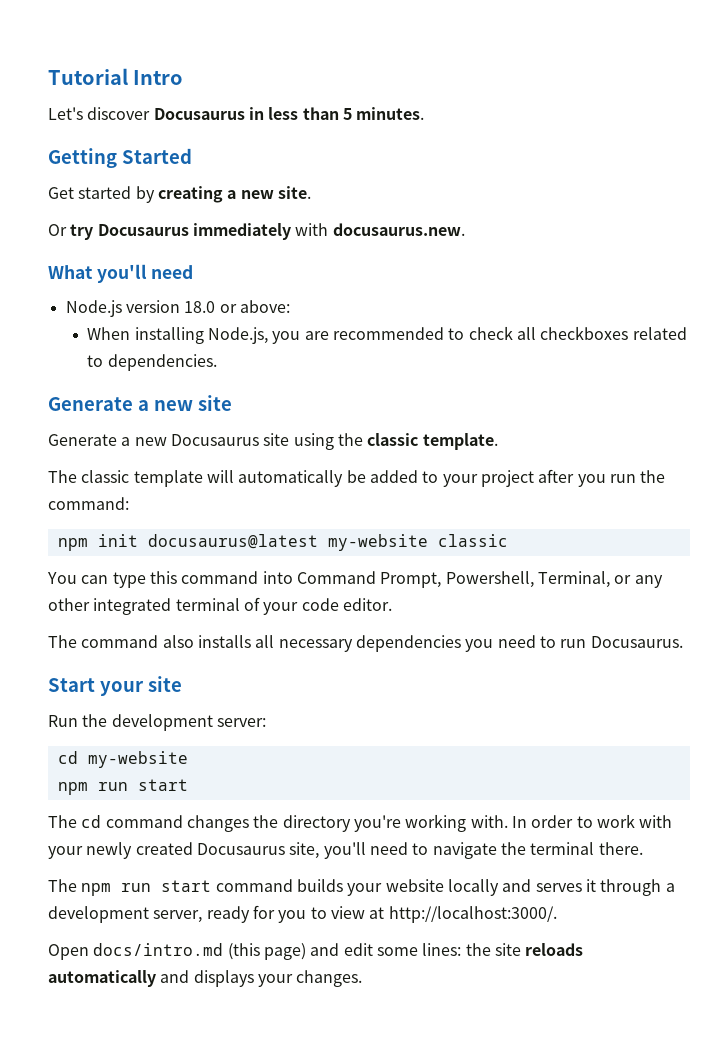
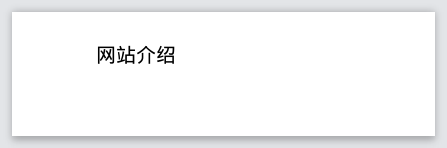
[48,68,184,85] [48,107,425,120] [48,148,192,168] [48,186,311,203] [48,223,465,240] [48,264,194,283] [65,300,290,317] [87,326,687,344] [87,354,217,371] [48,395,232,411] [48,433,498,450] [48,469,666,487] [48,497,129,510] [57,534,508,551] [47,571,663,588] [48,597,392,615] [48,635,683,652] [48,676,182,696] [48,714,266,731] [57,751,188,768] [57,779,188,795] [48,814,673,832] [48,842,643,859] [48,879,675,896] [48,905,557,923] [48,943,584,960] [48,970,363,987] Tutorial Intro // Let's discover Docusaurus in less than 5 minutes. // Getting Started // Get started by creating a new site. // Or try Docusaurus immediately with docusaurus.new. // What you'll need // Node.js version 18.0 or above: // When installing Node.js, you are recommended to check all checkboxes related to dependencies. // Generate a new site // Generate a new Docusaurus site using the classic template. // The classic template will automatically be added to your project after you run the command: // npm init docusaurus@latest my-website classic // You can type this command into Command Prompt, Powershell, Terminal, or any other integrated terminal of your code editor. // The command also installs all necessary dependencies you need to run Docusaurus. // Start your site // Run the development server: // cd my-website // npm run start // The cd command changes the directory you're working with. In order to work with your newly created Docusaurus site, you'll need to navigate the terminal there. // The npm run start command builds your website locally and serves it through a development server, ready for you to view at http://localhost:3000/. // Open docs/intro.md (this page) and edit some lines: the site reloads automatically and displays your changes. -> [96,45,176,64] 网站介绍

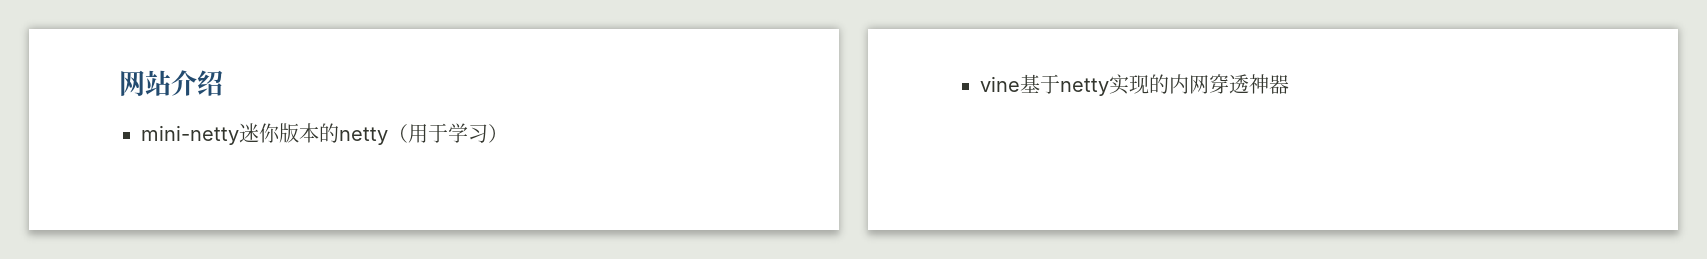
(176, 54) none -> [141,123,508,145] [980,74,1289,96] // mini-netty迷你版本的netty（用于学习） // vine基于netty实现的内网穿透神器

